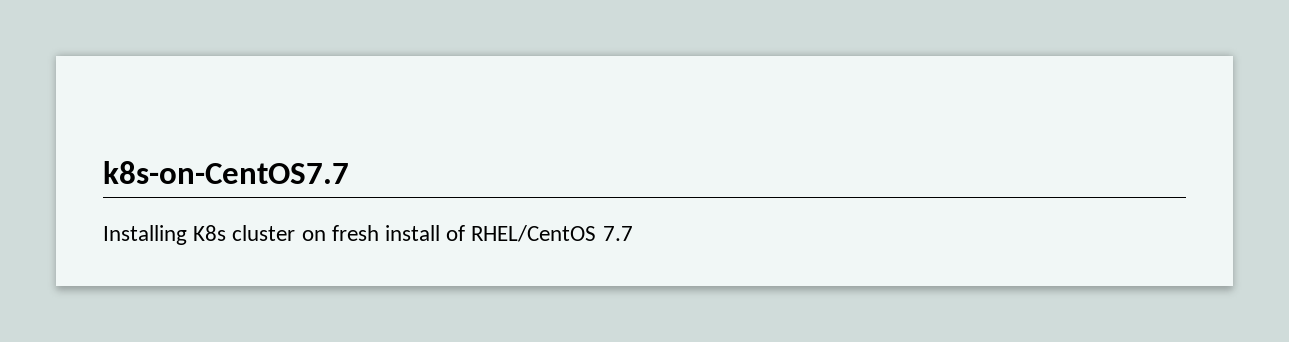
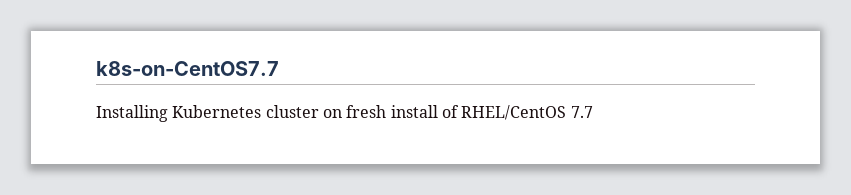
[193,225,227,241] K8s -> [172,105,262,118] Kubernetes

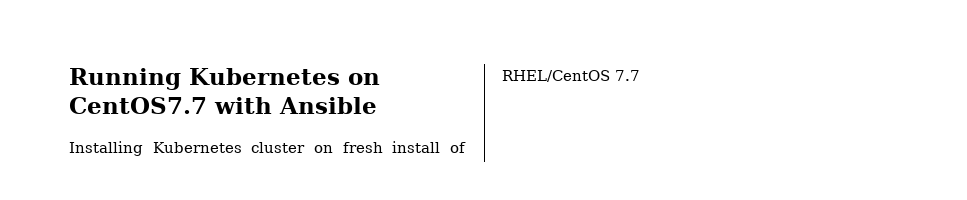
[96,61,279,76] k8s-on-CentOS7.7 -> [69,68,380,90] [69,97,377,114] Running Kubernetes on CentOS7.7 with Ansible

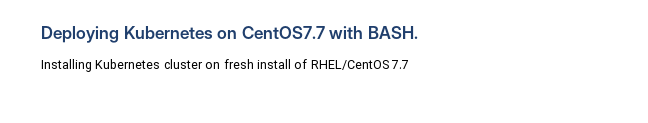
[69,68,181,90] Running -> [41,26,119,43] Deploying
[279,97,377,114] Ansible -> [367,26,418,39] BASH.

